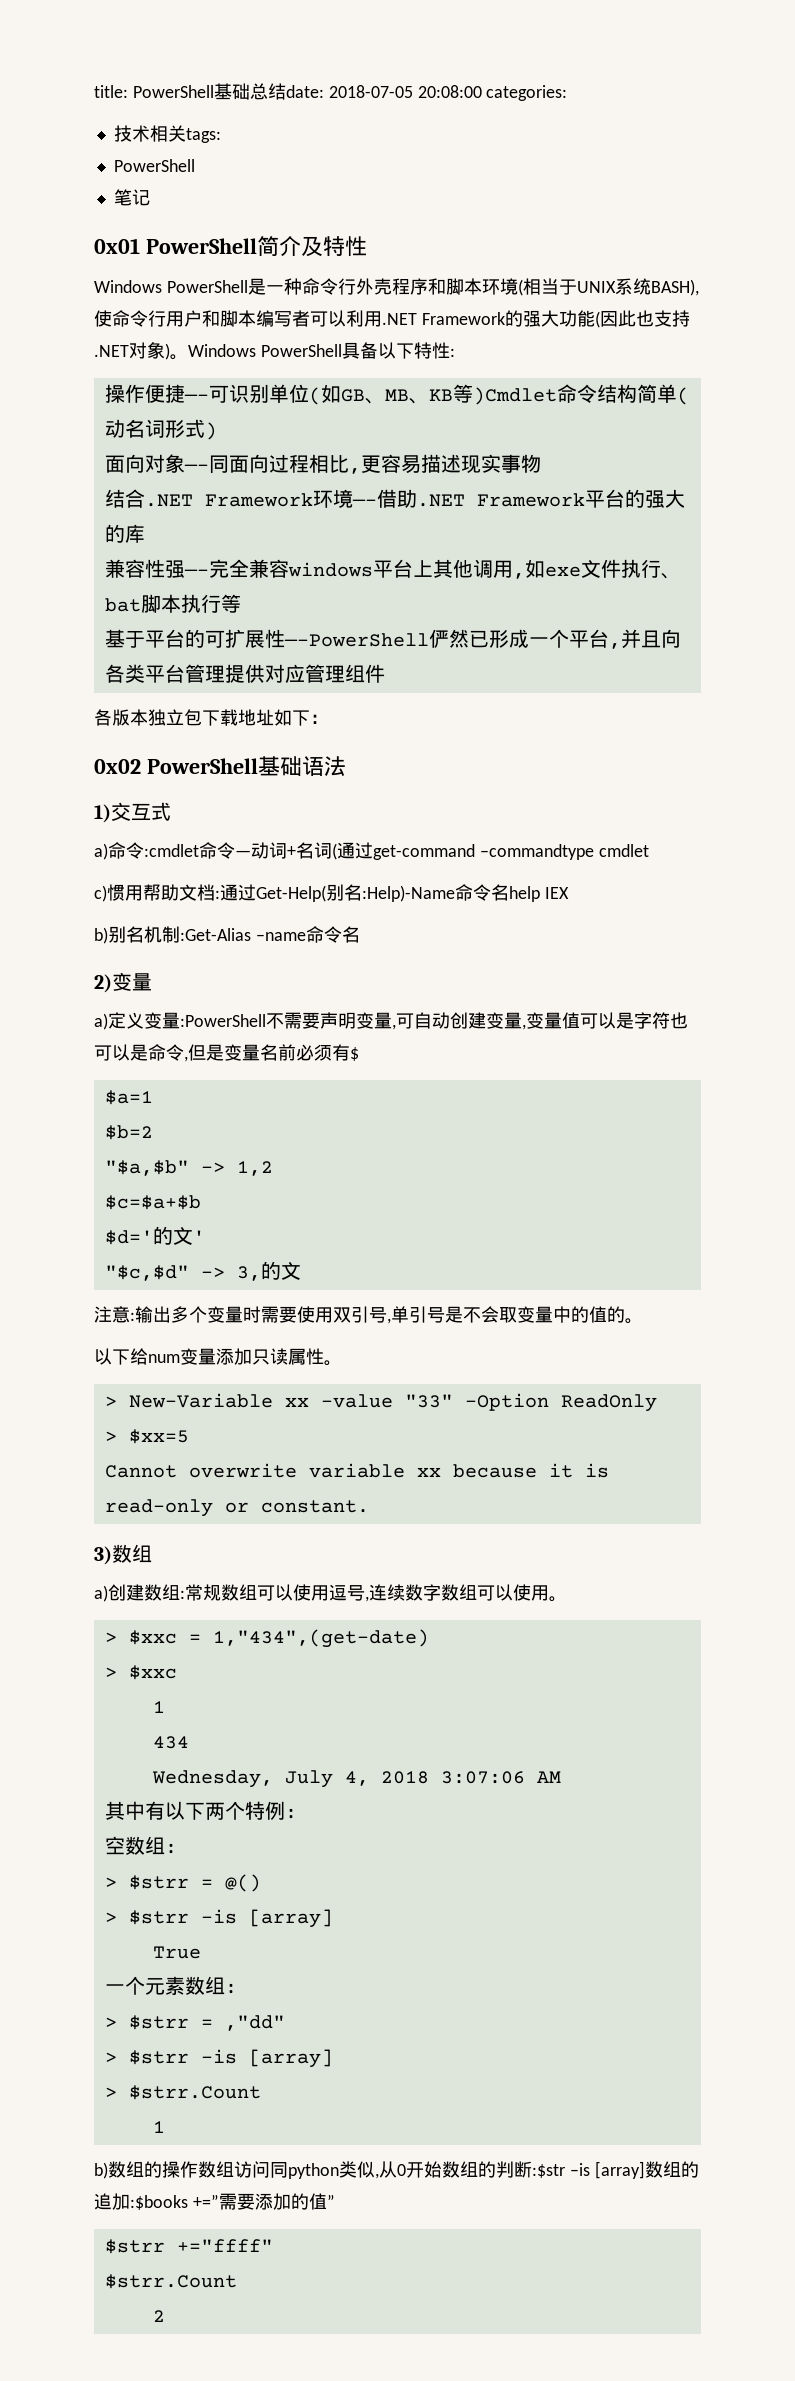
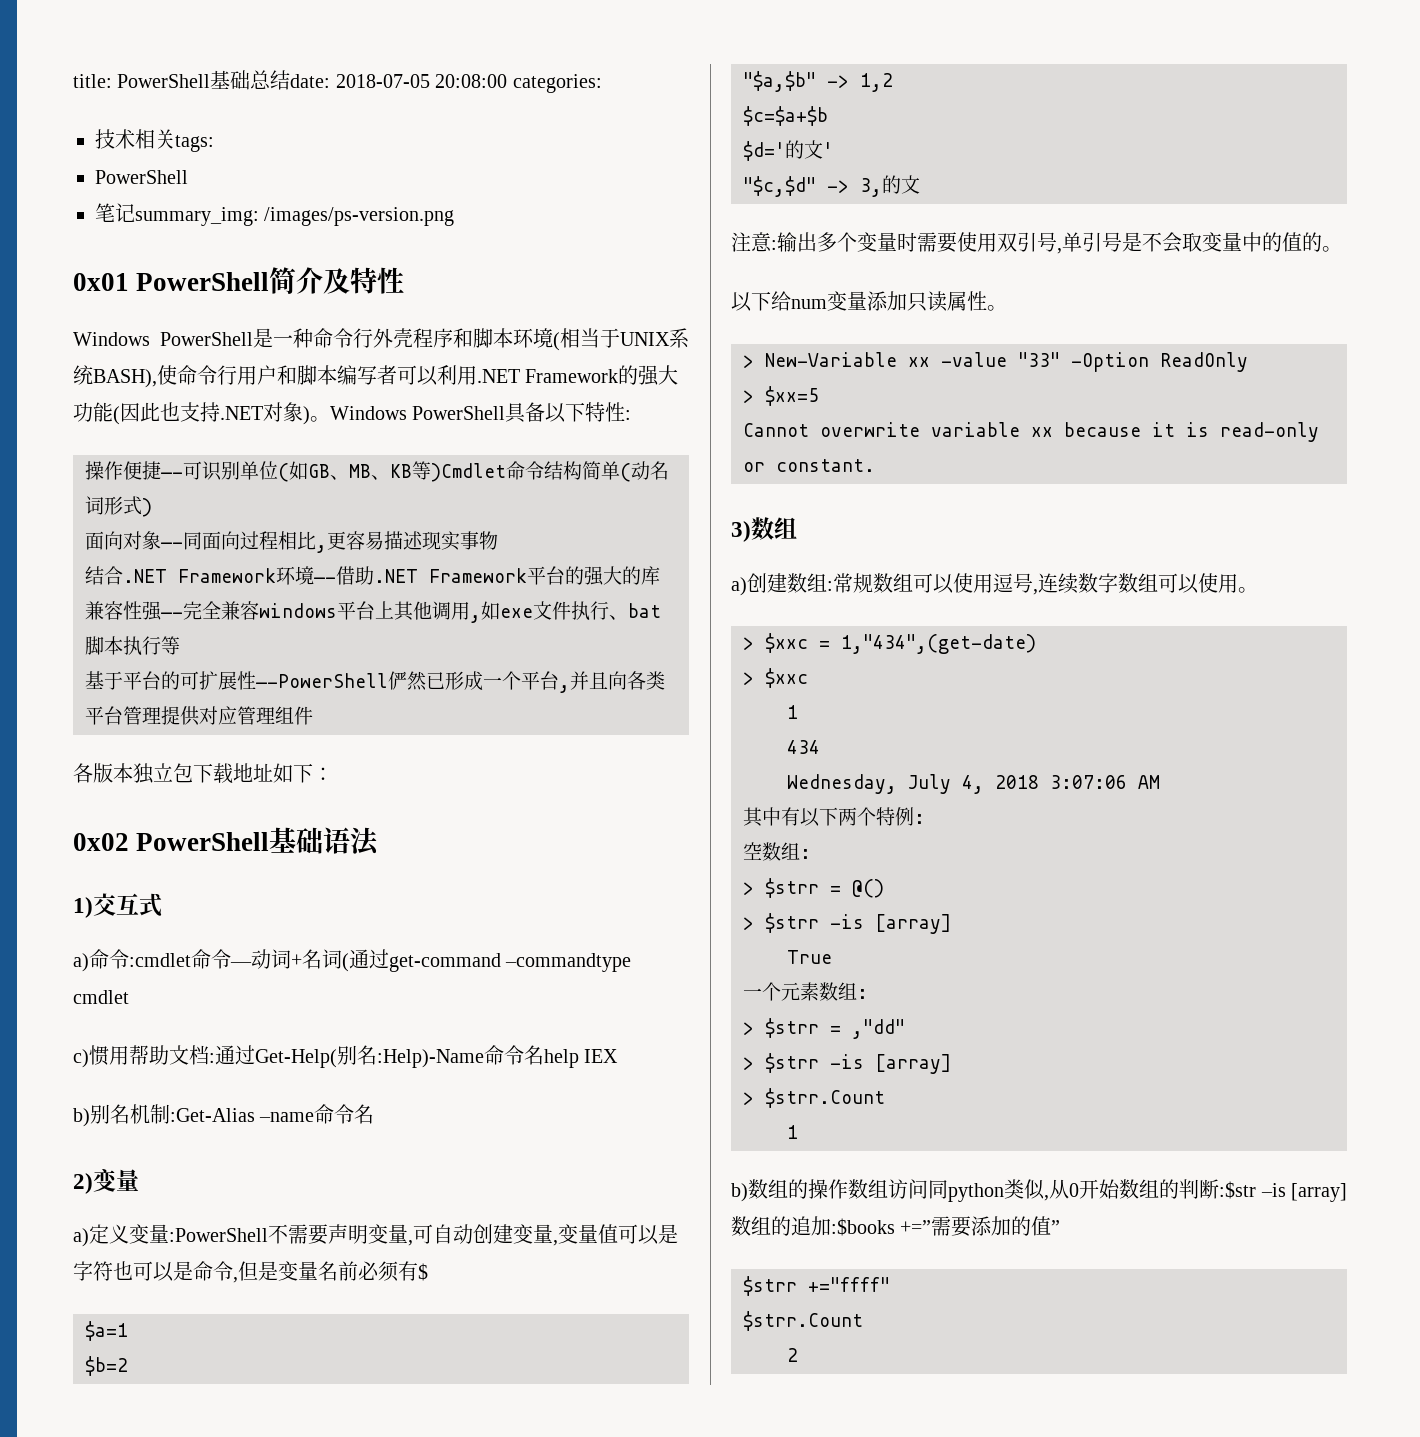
(150, 197) none -> [135,207,455,226] summary_img: /images/ps-version.png

